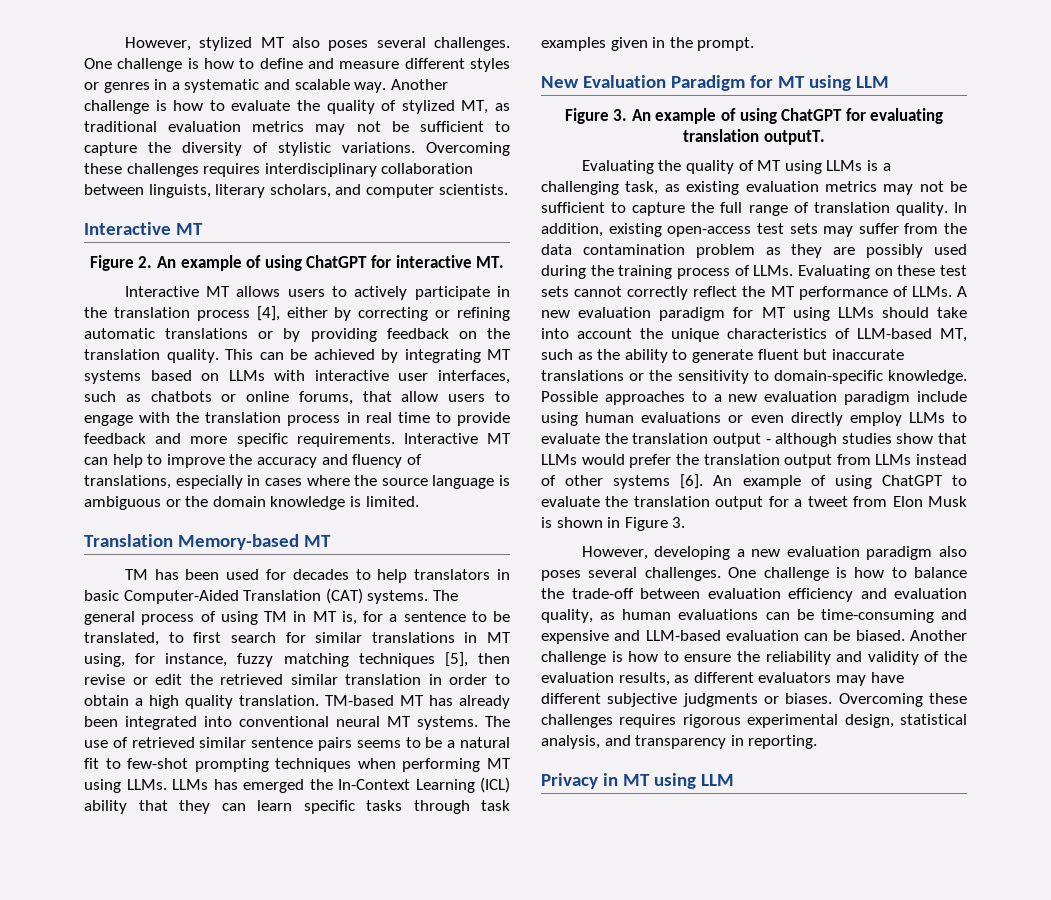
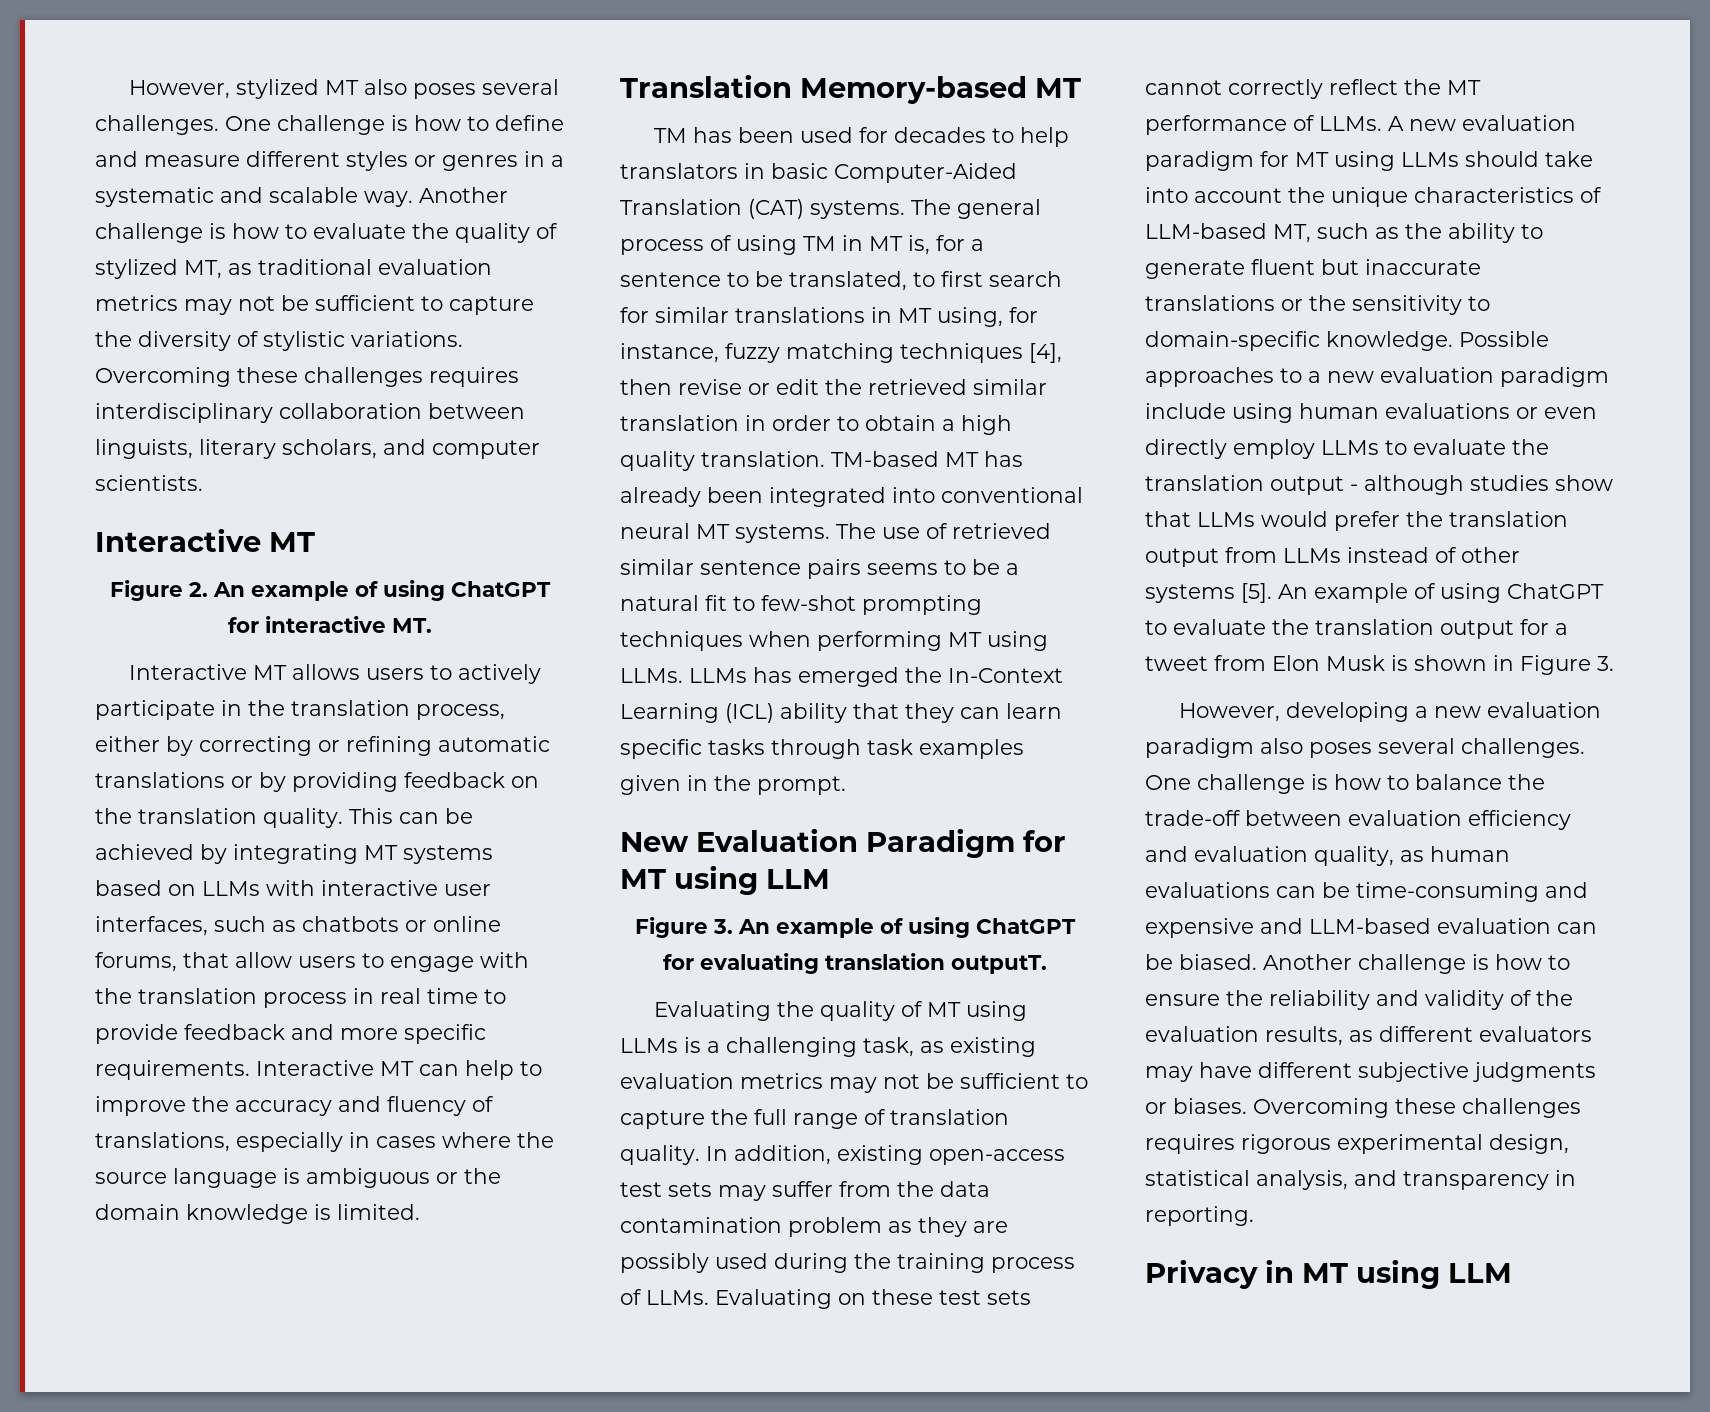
[196,306,280,321] process [4], -> [416,704,505,720] process,
[444,652,468,667] [5], -> [1029,343,1062,363] [4],
[680,474,704,489] [6]. -> [1241,583,1272,603] [5].

